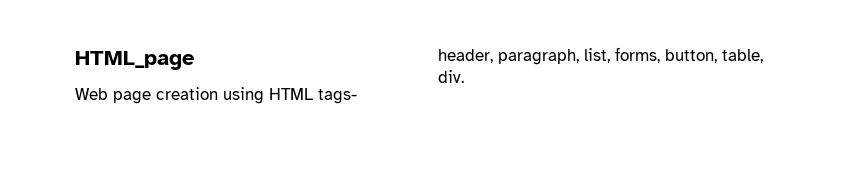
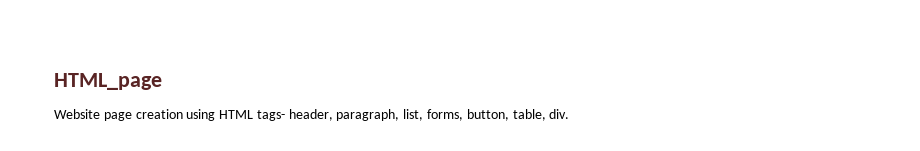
[75,88,108,100] Web -> [54,109,100,119] Website

